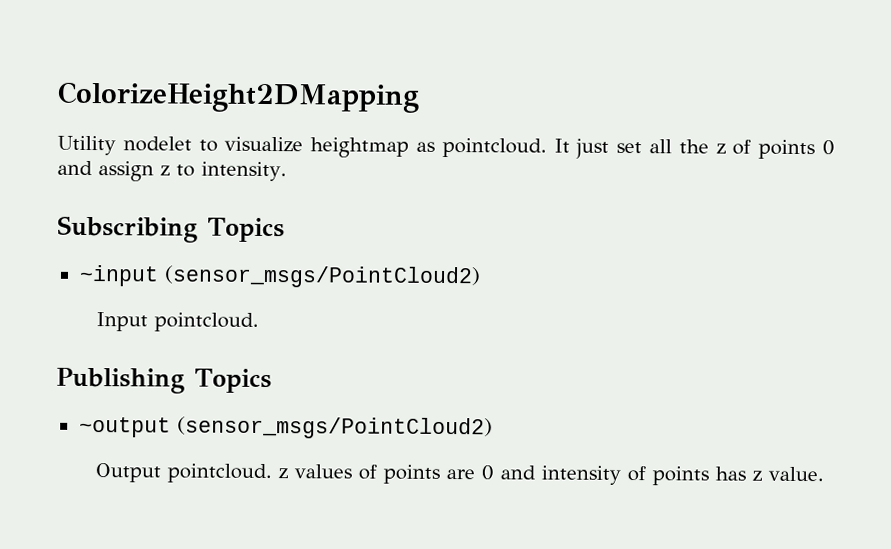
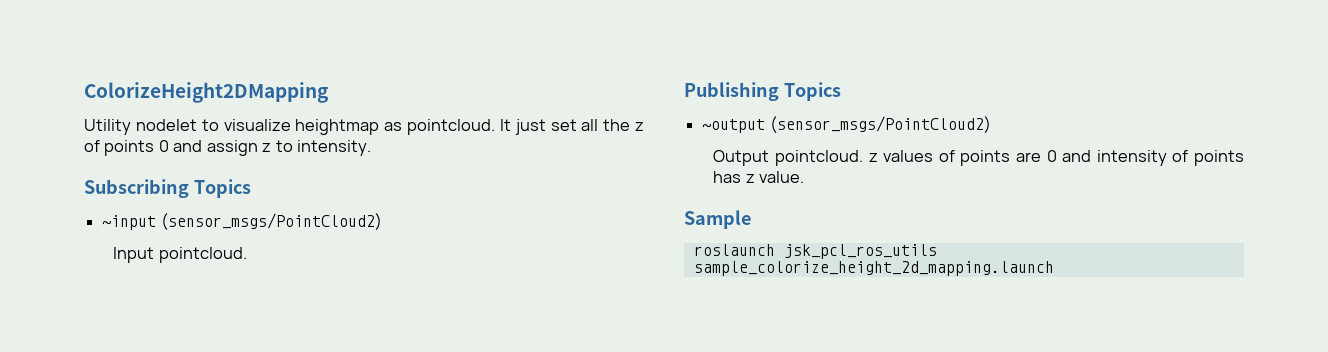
(825, 474) none -> [684,210,751,229] [693,244,937,259] [693,261,1054,276] // Sample // roslaunch jsk_pcl_ros_utils sample_colorize_height_2d_mapping.launch

